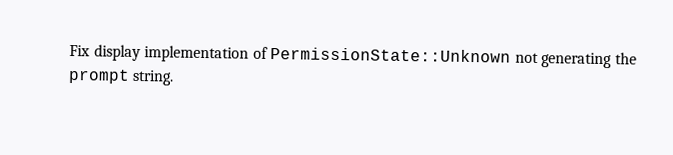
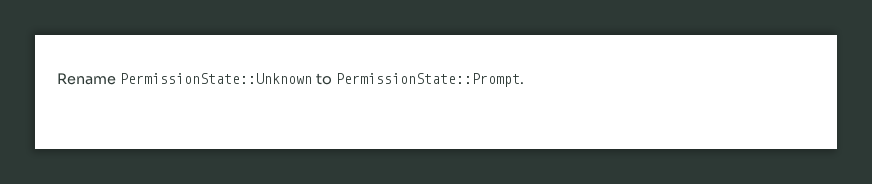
[69,44,637,69] [68,68,175,86] Fix display implementation of PermissionState::Unknown not generating the prompt string. -> [57,73,524,87] Rename PermissionState::Unknown to PermissionState::Prompt.

